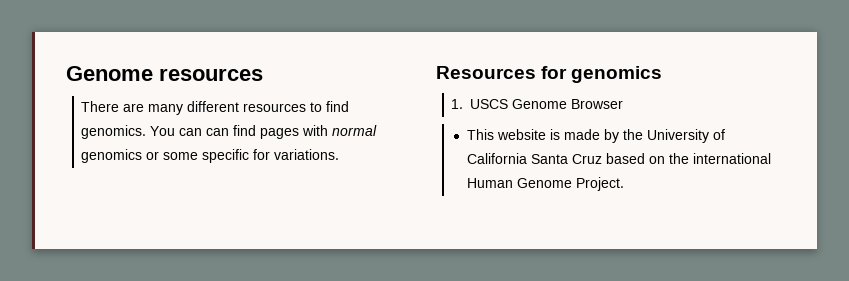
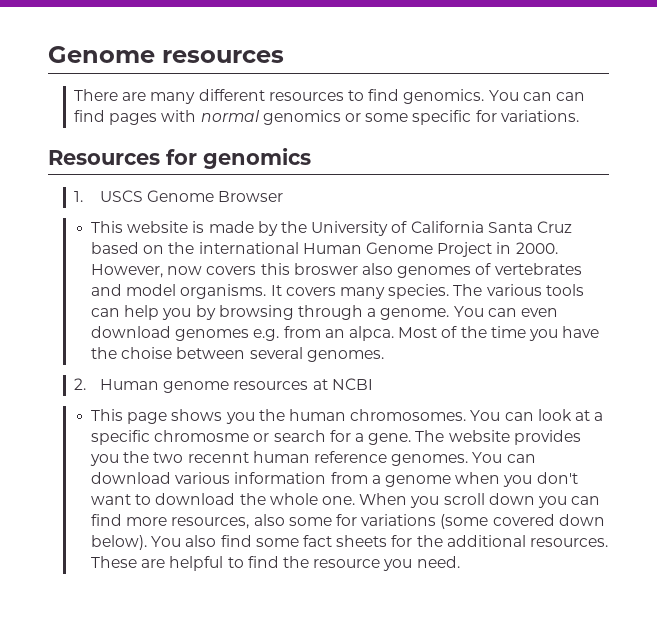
[575,177,624,191] Project. -> [437,242,558,257] [91,263,582,278] [91,284,584,299] [91,305,558,320] [91,326,600,341] [91,347,384,362] [74,378,373,393] [91,409,604,424] [91,430,581,445] [90,451,536,466] [91,472,578,487] [91,493,601,508] [91,514,605,529] [91,535,608,550] [91,556,460,571] Project in 2000. However, now covers this broswer also genomes of vertebrates and model organisms. It covers many species. The various tools can help you by browsing through a genome. You can even download genomes e.g. from an alpca. Most of the time you have the choise between several genomes. // 2. Human genome resources at NCBI // This page shows you the human chromosomes. You can look at a specific chromosme or search for a gene. The website provides you the two recennt human reference genomes. You can download various information from a genome when you don't want to download the whole one. When you scroll down you can find more resources, also some for variations (some covered down below). You also find some fact sheets for the additional resources. These are helpful to find the resource you need.

